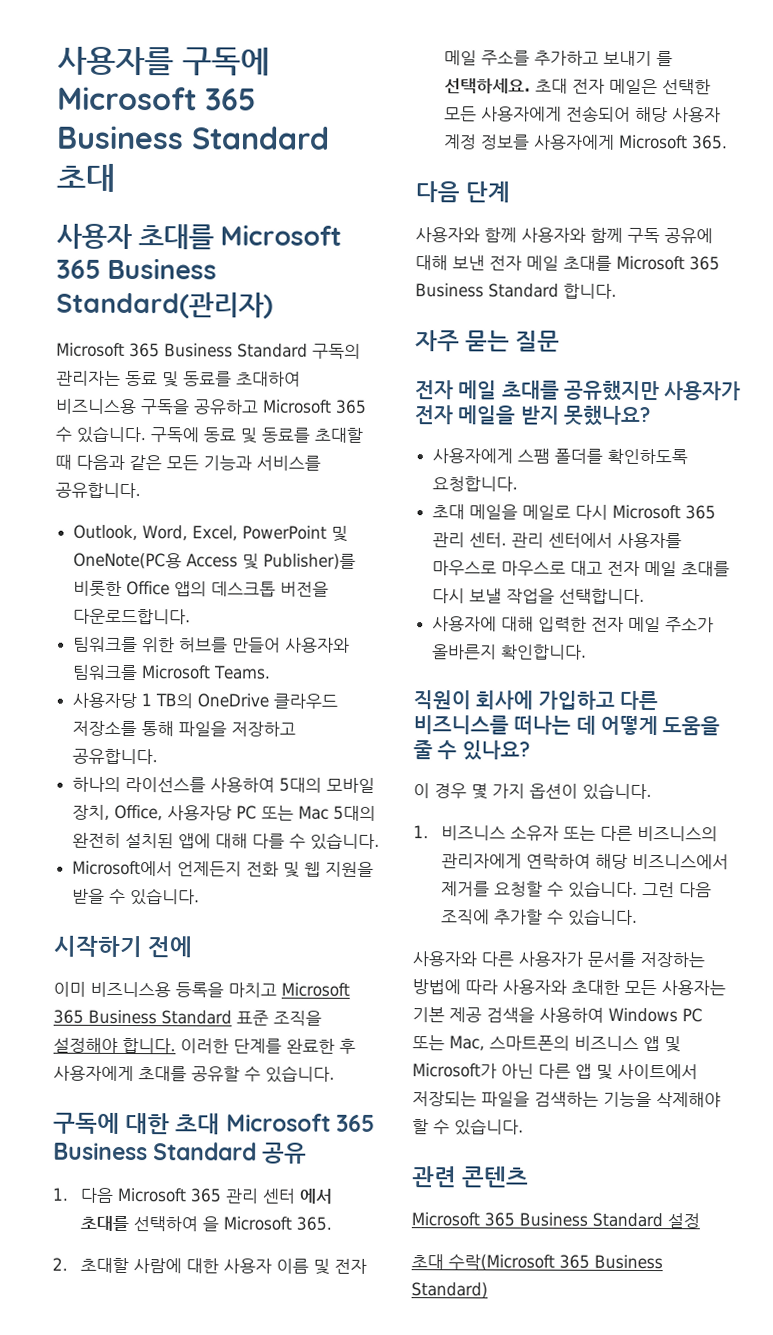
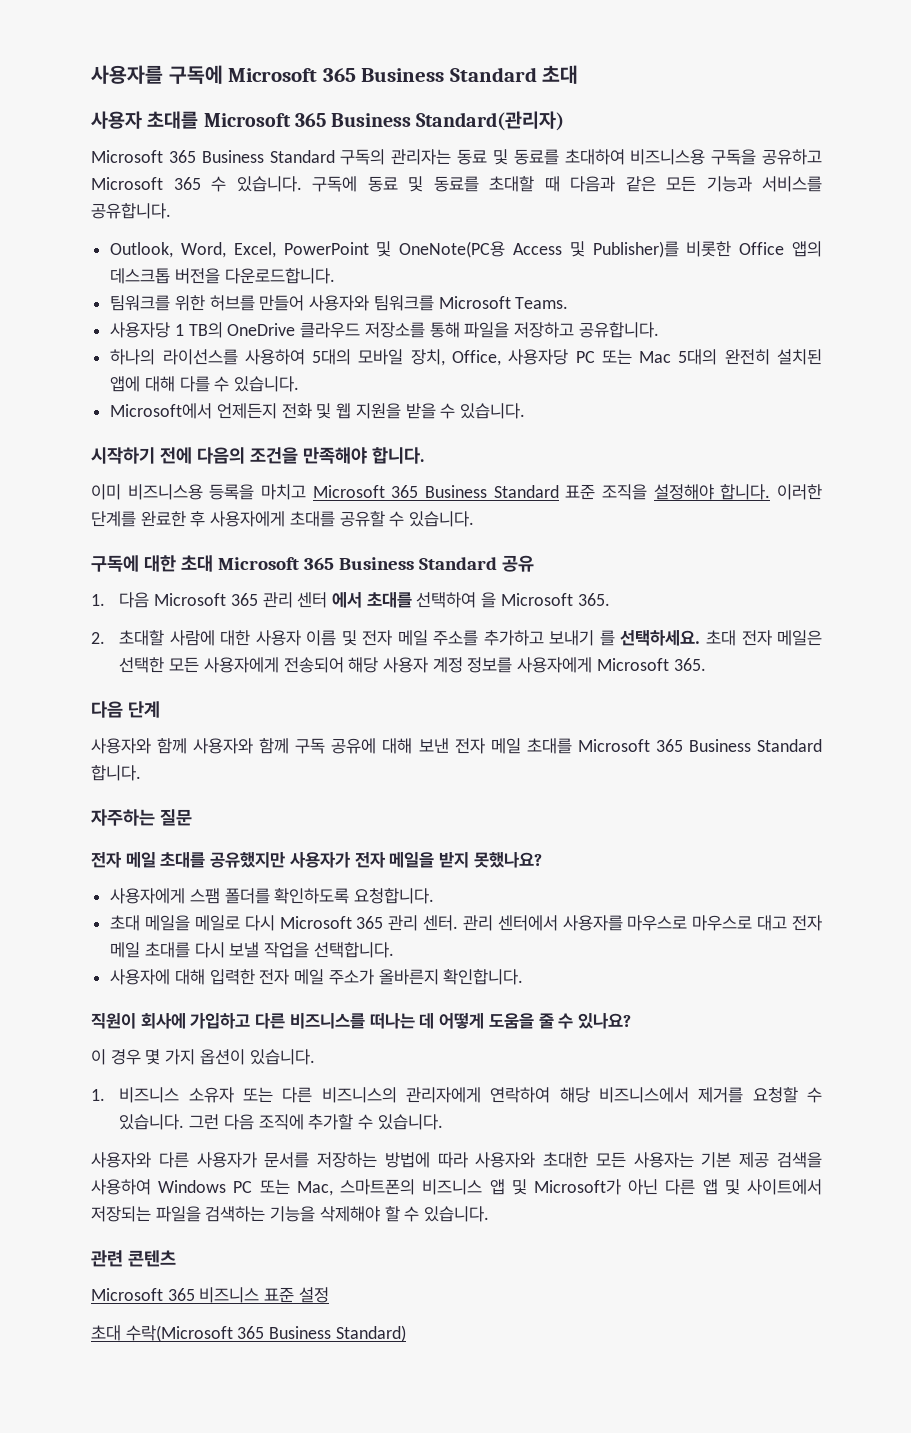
(193, 947) none -> [196,447,424,464] 다음의 조건을 만족해야 합니다.
[415,330,511,352] 자주 묻는 -> [91,809,155,826] 자주하는
[519,1212,663,1228] Business Standard -> [199,1287,295,1303] 비즈니스 표준

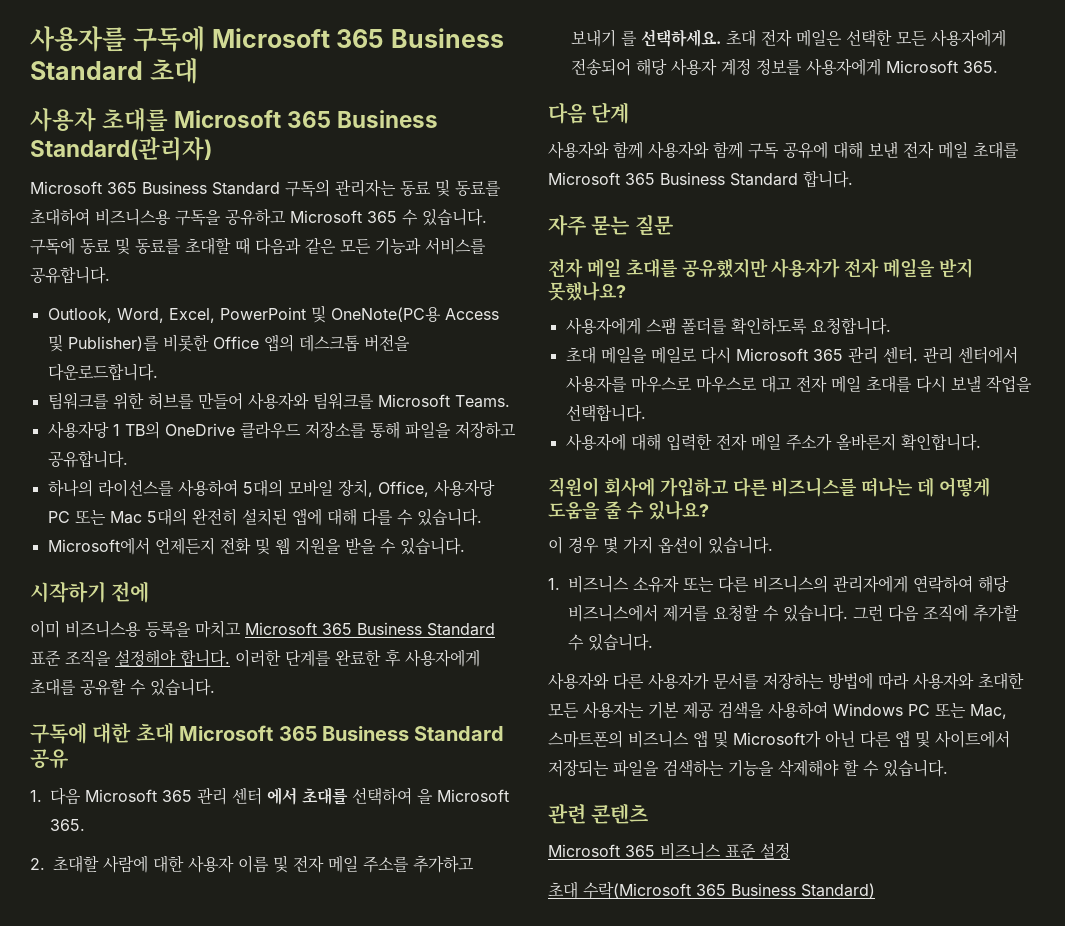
[196,447,424,464] 다음의 조건을 만족해야 합니다. -> (150, 592) none
[91,809,155,826] 자주하는 -> [548,214,630,236] 자주 묻는

